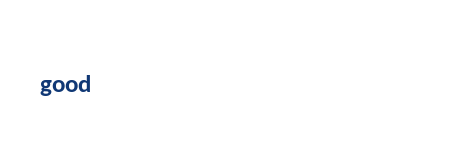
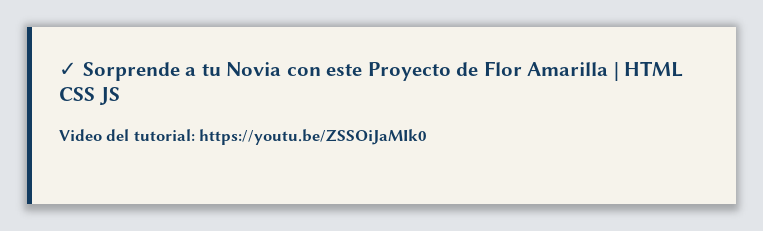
[40,75,91,96] good -> [59,61,684,81] [59,87,120,105] [59,129,427,145] ✓ Sorprende a tu Novia con este Proyecto de Flor Amarilla | HTML CSS JS // Video del tutorial: https://youtu.be/ZSSOiJaMIk0

